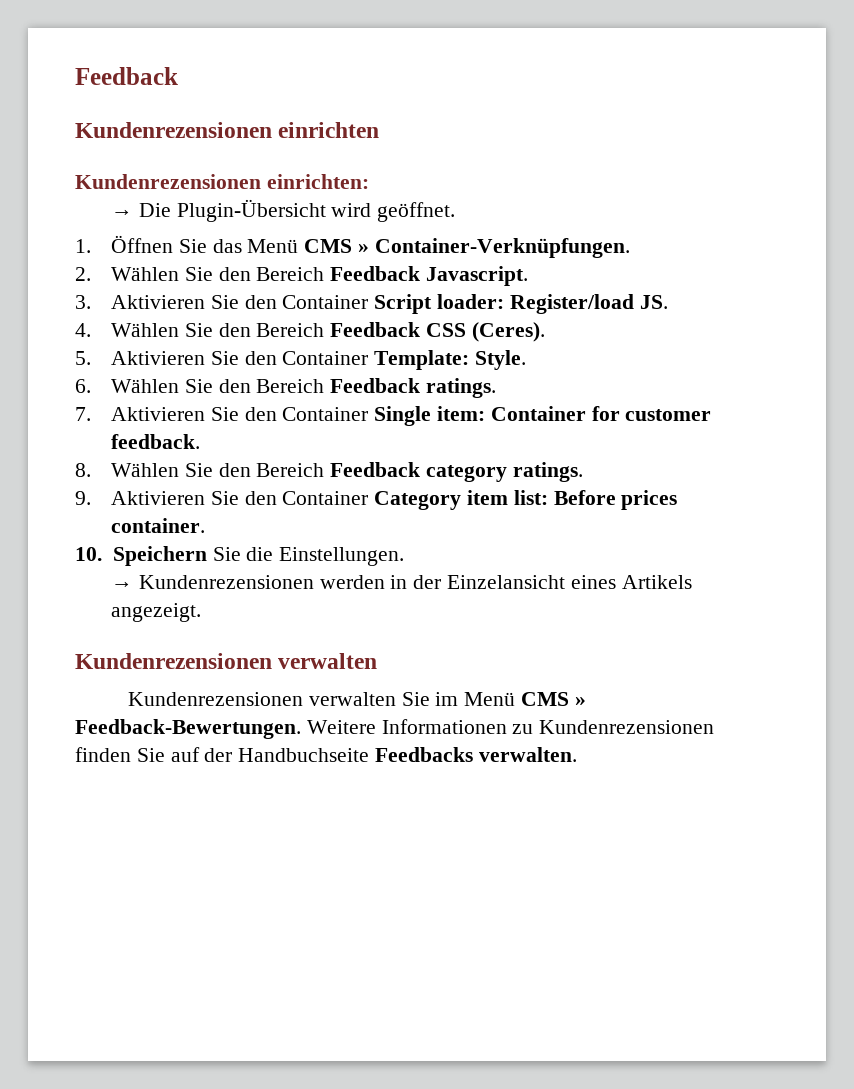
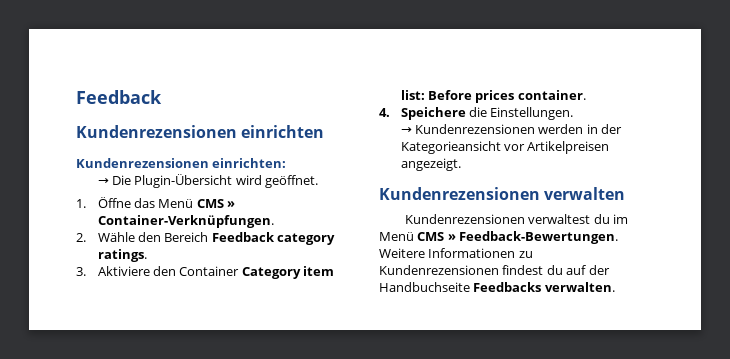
[110,235,207,253] Öffnen Sie -> [97,197,131,208] Öffne
[110,266,528,286] [75,294,668,314] [75,322,545,342] [75,350,526,370] [75,378,496,398] [75,406,712,426] [110,434,200,449] [75,463,213,477] Wählen Sie den Bereich Feedback Javascript. // 3. Aktivieren Sie den Container Script loader: Register/load JS. // 4. Wählen Sie den Bereich Feedback CSS (Ceres). // 5. Aktivieren Sie den Container Template: Style. // 6. Wählen Sie den Bereich Feedback ratings. // 7. Aktivieren Sie den Container Single item: Container for customer feedback. // 8. Wählen Sie -> [97,232,135,242] Wähle
[75,491,239,505] 9. Aktivieren Sie -> [76,266,150,276] 3. Aktiviere
[75,546,241,566] 10. Speichern Sie -> [379,107,466,120] 4. Speichere
[446,575,692,589] Einzelansicht eines Artikels -> [400,141,610,154] Kategorieansicht vor Artikelpreisen
[308,692,430,706] verwalten Sie -> [528,214,610,224] verwaltest du
[75,747,165,762] finden Sie -> [502,265,563,275] findest du

